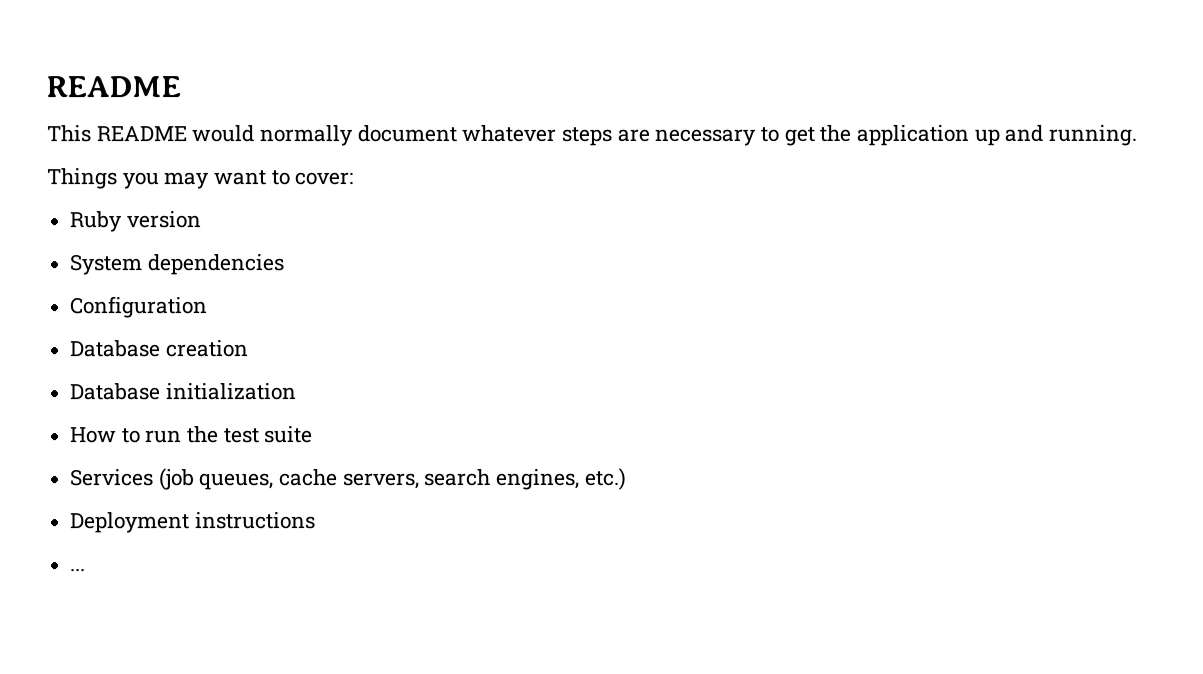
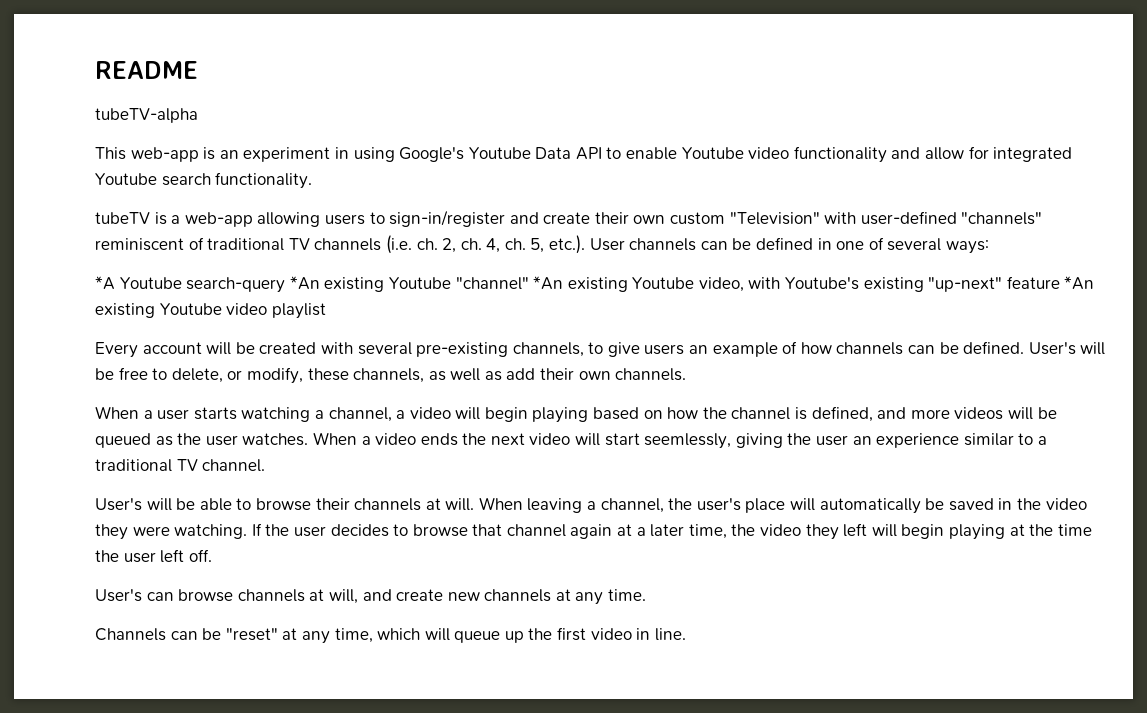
[46,76,181,98] README -> [95,61,198,79] [95,108,198,123] README // tubeTV-alpha
[95,124,1138,147] [46,168,354,190] [69,211,201,233] [69,254,284,276] [69,296,208,319] [70,340,249,358] [70,383,297,401] [70,426,314,444] [70,467,627,491] [70,512,316,534] [70,568,87,572] README would normally document whatever steps are necessary to get the application up and running. // Things you may want to cover: // Ruby version // System dependencies // Configuration // Database creation // Database initialization // How to run the test suite // Services (job queues, cache servers, search engines, etc.) // Deployment instructions // ... -> [130,146,1073,163] [95,172,313,189] [95,210,1043,227] [95,235,989,254] [95,276,1095,293] [95,303,326,319] [95,341,1106,358] [95,367,687,384] [95,406,1057,423] [95,432,1047,449] [95,459,266,472] [95,497,1087,514] [95,523,1092,540] [95,549,212,563] [95,589,647,605] [95,627,686,644] web-app is an experiment in using Google's Youtube Data API to enable Youtube video functionality and allow for integrated Youtube search functionality. // tubeTV is a web-app allowing users to sign-in/register and create their own custom "Television" with user-defined "channels" reminiscent of traditional TV channels (i.e. ch. 2, ch. 4, ch. 5, etc.). User channels can be defined in one of several ways: // *A Youtube search-query *An existing Youtube "channel" *An existing Youtube video, with Youtube's existing "up-next" feature *An existing Youtube video playlist // Every account will be created with several pre-existing channels, to give users an example of how channels can be defined. User's will be free to delete, or modify, these channels, as well as add their own channels. // When a user starts watching a channel, a video will begin playing based on how the channel is defined, and more videos will be queued as the user watches. When a video ends the next video will start seemlessly, giving the user an experience similar to a traditional TV channel. // User's will be able to browse their channels at will. When leaving a channel, the user's place will automatically be saved in the video they were watching. If the user decides to browse that channel again at a later time, the video they left will begin playing at the time the user left off. // User's can browse channels at will, and create new channels at any time. // Channels can be "reset" at any time, which will queue up the first video in line.

